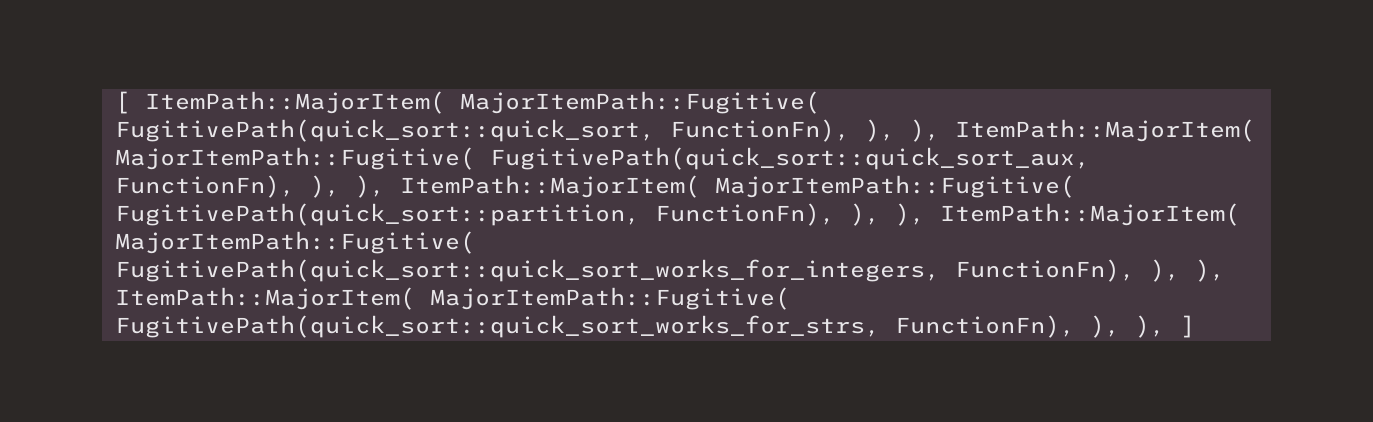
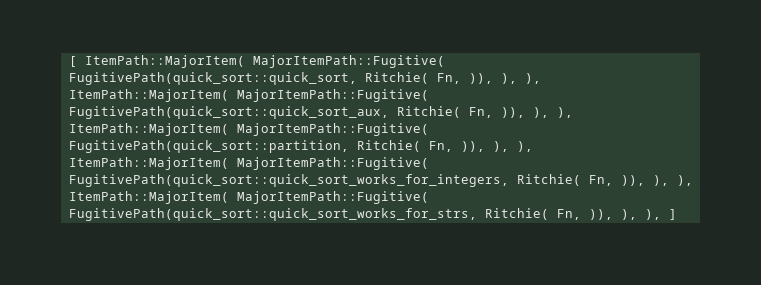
[669,119,850,142] FunctionFn), -> [364,72,493,84] Ritchie( Fn, )),
[114,175,295,198] FunctionFn), -> [396,106,525,118] Ritchie( Fn, )),
[654,203,835,226] FunctionFn), -> [356,140,485,152] Ritchie( Fn, )),
[954,259,1135,282] FunctionFn), -> [516,174,645,186] Ritchie( Fn, )),
[894,315,1075,338] FunctionFn), -> [484,208,613,220] Ritchie( Fn, )),

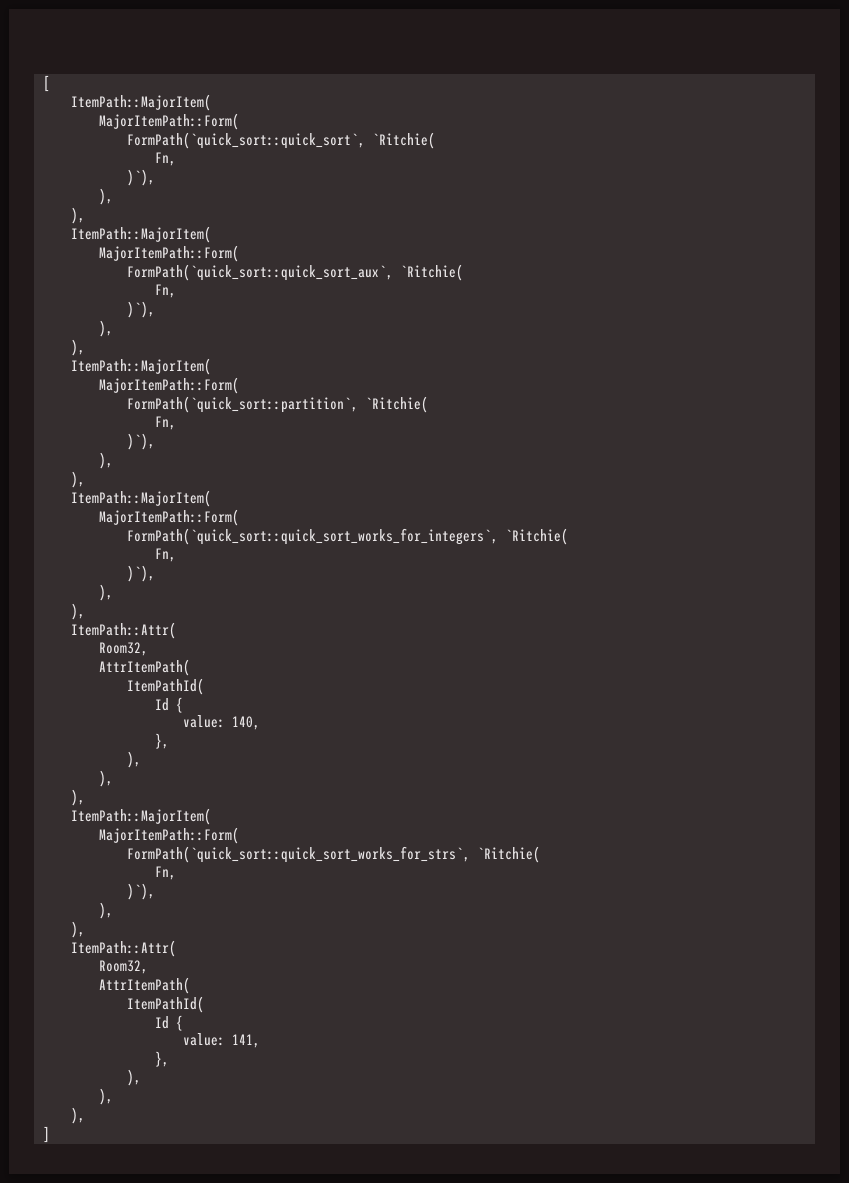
[84,55,445,68] [68,72,541,85] [68,89,429,102] [68,106,573,119] [68,123,429,136] [68,140,533,153] [68,157,429,170] [68,174,693,187] [68,191,429,204] [68,208,661,221] ItemPath::MajorItem( MajorItemPath::Fugitive( FugitivePath(quick_sort::quick_sort, Ritchie( Fn, )), ), ), ItemPath::MajorItem( MajorItemPath::Fugitive( FugitivePath(quick_sort::quick_sort_aux, Ritchie( Fn, )), ), ), ItemPath::MajorItem( MajorItemPath::Fugitive( FugitivePath(quick_sort::partition, Ritchie( Fn, )), ), ), ItemPath::MajorItem( MajorItemPath::Fugitive( FugitivePath(quick_sort::quick_sort_works_for_integers, Ritchie( Fn, )), ), ), ItemPath::MajorItem( MajorItemPath::Fugitive( FugitivePath(quick_sort::quick_sort_works_for_strs, Ritchie( Fn, )), ), ), -> [71,94,211,111] [99,113,239,130] [127,132,435,149] [155,152,176,166] [127,169,155,186] [99,188,113,205] [71,207,85,224] [71,226,211,243] [99,245,239,262] [127,264,463,281] [155,284,176,298] [127,301,155,318] [99,320,113,337] [71,339,85,356] [71,358,211,375] [99,377,239,394] [127,396,428,413] [155,416,176,430] [127,433,155,450] [99,452,113,469] [71,471,85,488] [71,490,211,507] [99,509,239,526] [127,528,568,545] [155,548,176,562] [127,565,155,582] [99,584,113,601] [71,603,85,620] [71,622,176,639] [99,642,148,656] [99,659,190,676] [127,678,204,695] [155,697,183,713] [183,715,260,730] [155,733,169,749] [127,751,141,768] [99,770,113,787] [71,789,85,806] [71,808,211,825] [99,827,239,844] [127,846,540,863] [155,866,176,880] [127,883,155,900] [99,902,113,919] [71,921,85,938] [71,940,176,957] [99,960,148,974] [99,977,190,994] [127,996,204,1013] [155,1015,183,1031] [183,1033,260,1048] [155,1051,169,1067] [127,1069,141,1086] [99,1088,113,1105] [71,1107,85,1124] // ItemPath::MajorItem( // MajorItemPath::Form( // FormPath(`quick_sort::quick_sort`, `Ritchie( // Fn, // )`), // ), // ), // ItemPath::MajorItem( // MajorItemPath::Form( // FormPath(`quick_sort::quick_sort_aux`, `Ritchie( // Fn, // )`), // ), // ), // ItemPath::MajorItem( // MajorItemPath::Form( // FormPath(`quick_sort::partition`, `Ritchie( // Fn, // )`), // ), // ), // ItemPath::MajorItem( // MajorItemPath::Form( // FormPath(`quick_sort::quick_sort_works_for_integers`, `Ritchie( // Fn, // )`), // ), // ), // ItemPath::Attr( // Room32, // AttrItemPath( // ItemPathId( // Id { // value: 140, // }, // ), // ), // ), // ItemPath::MajorItem( // MajorItemPath::Form( // FormPath(`quick_sort::quick_sort_works_for_strs`, `Ritchie( // Fn, // )`), // ), // ), // ItemPath::Attr( // Room32, // AttrItemPath( // ItemPathId( // Id { // value: 141, // }, // ), // ), // ), //

